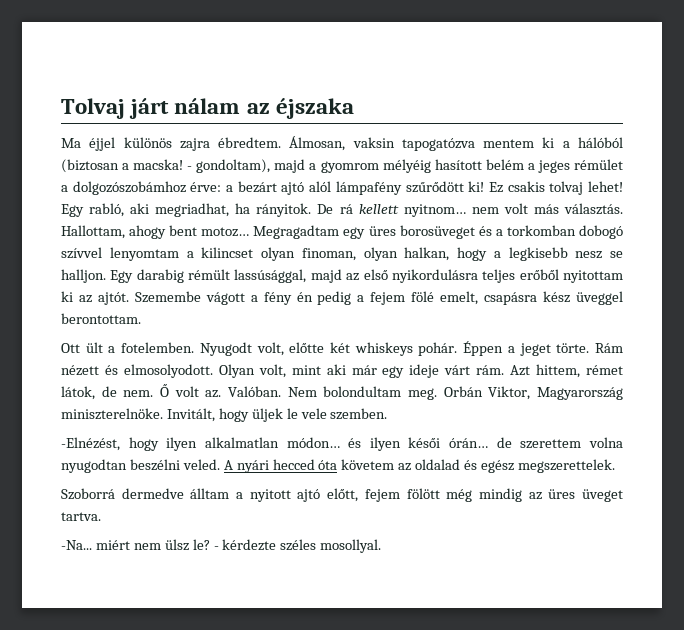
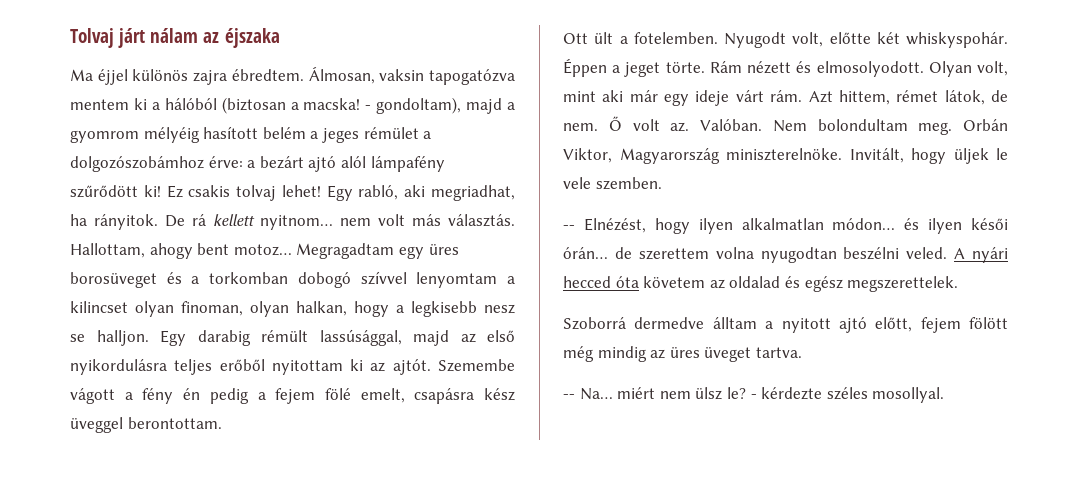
[354,342,458,356] whiskeys pohár. -> [906,32,1008,48] whiskyspohár.
[61,437,120,451] -Elnézést, -> [563,218,646,233] -- Elnézést,
[61,540,92,550] -Na... -> [563,388,613,400] -- Na…

